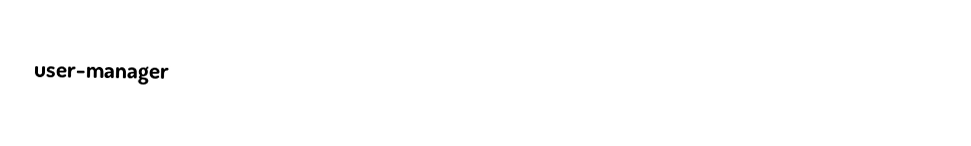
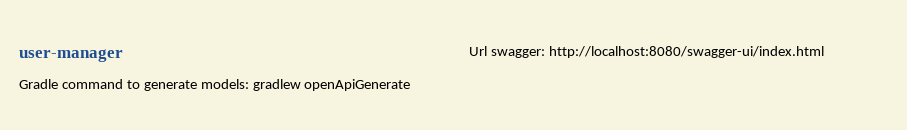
(170, 75) none -> [19,79,411,91] [469,46,824,58] // Gradle command to generate models: gradlew openApiGenerate // Url swagger: http://localhost:8080/swagger-ui/index.html

